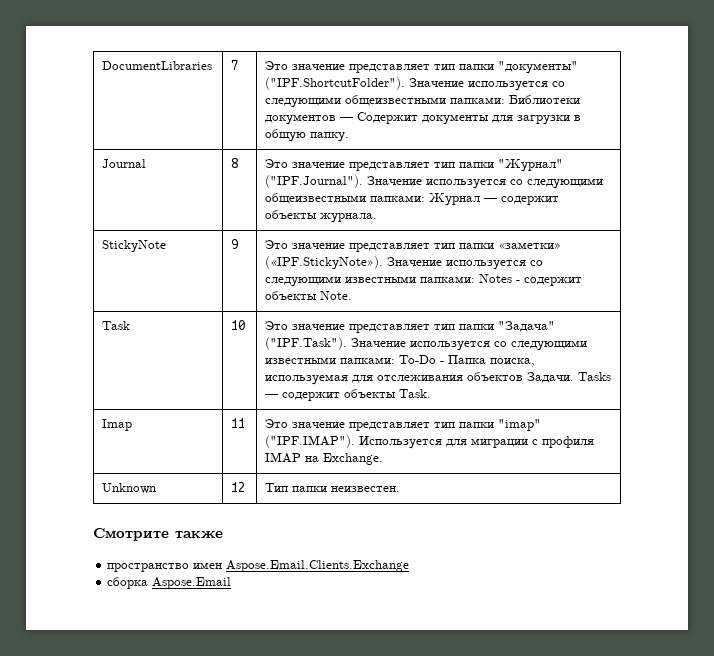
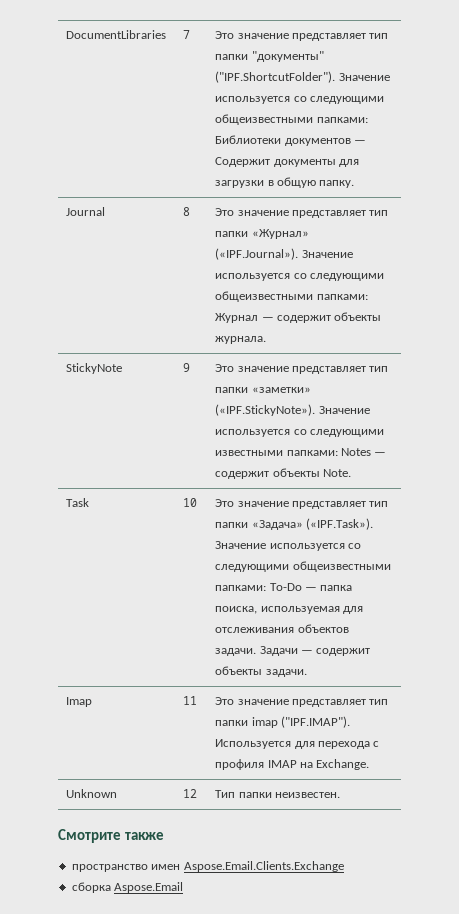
[498,159,564,172] [265,175,364,188] "Журнал" ("IPF.Journal"). -> [251,229,309,239] [215,248,299,260] «Журнал» («IPF.Journal»).
[516,280,521,283] - -> [374,452,387,456] —
[498,321,556,332] [265,337,588,351] [265,357,337,364] "Задача" ("IPF.Task"). Значение используется со следующими известными -> [251,518,374,530] [215,541,362,551] [215,561,391,572] «Задача» («IPF.Task»). Значение используется со следующими общеизвестными
[440,355,487,364] - Папка -> [305,585,353,591] — папка
[527,372,612,383] [265,389,432,401] Задачи. Tasks — содержит объекты Task. -> [215,646,371,656] [215,666,307,677] задачи. Задачи — содержит объекты задачи.
[498,419,542,431] "imap" -> [251,717,278,728] imap
[471,438,529,448] миграции -> [318,741,371,749] перехода

